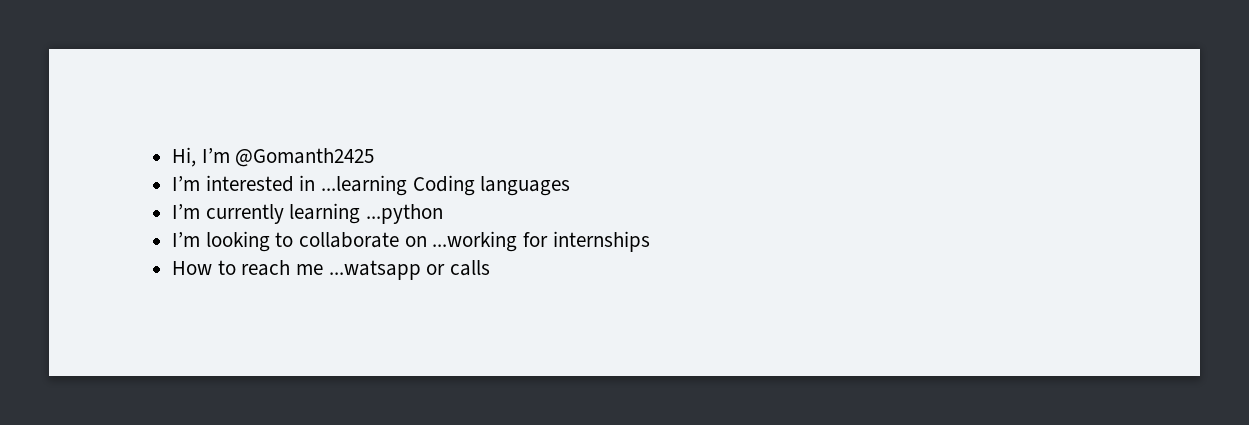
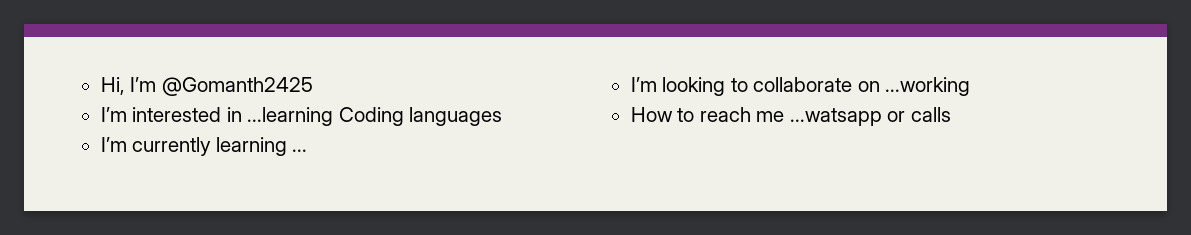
[366,204,444,224] ...python -> [292,149,308,152] ...
[523,231,650,252] for internships -> (971, 86) none

